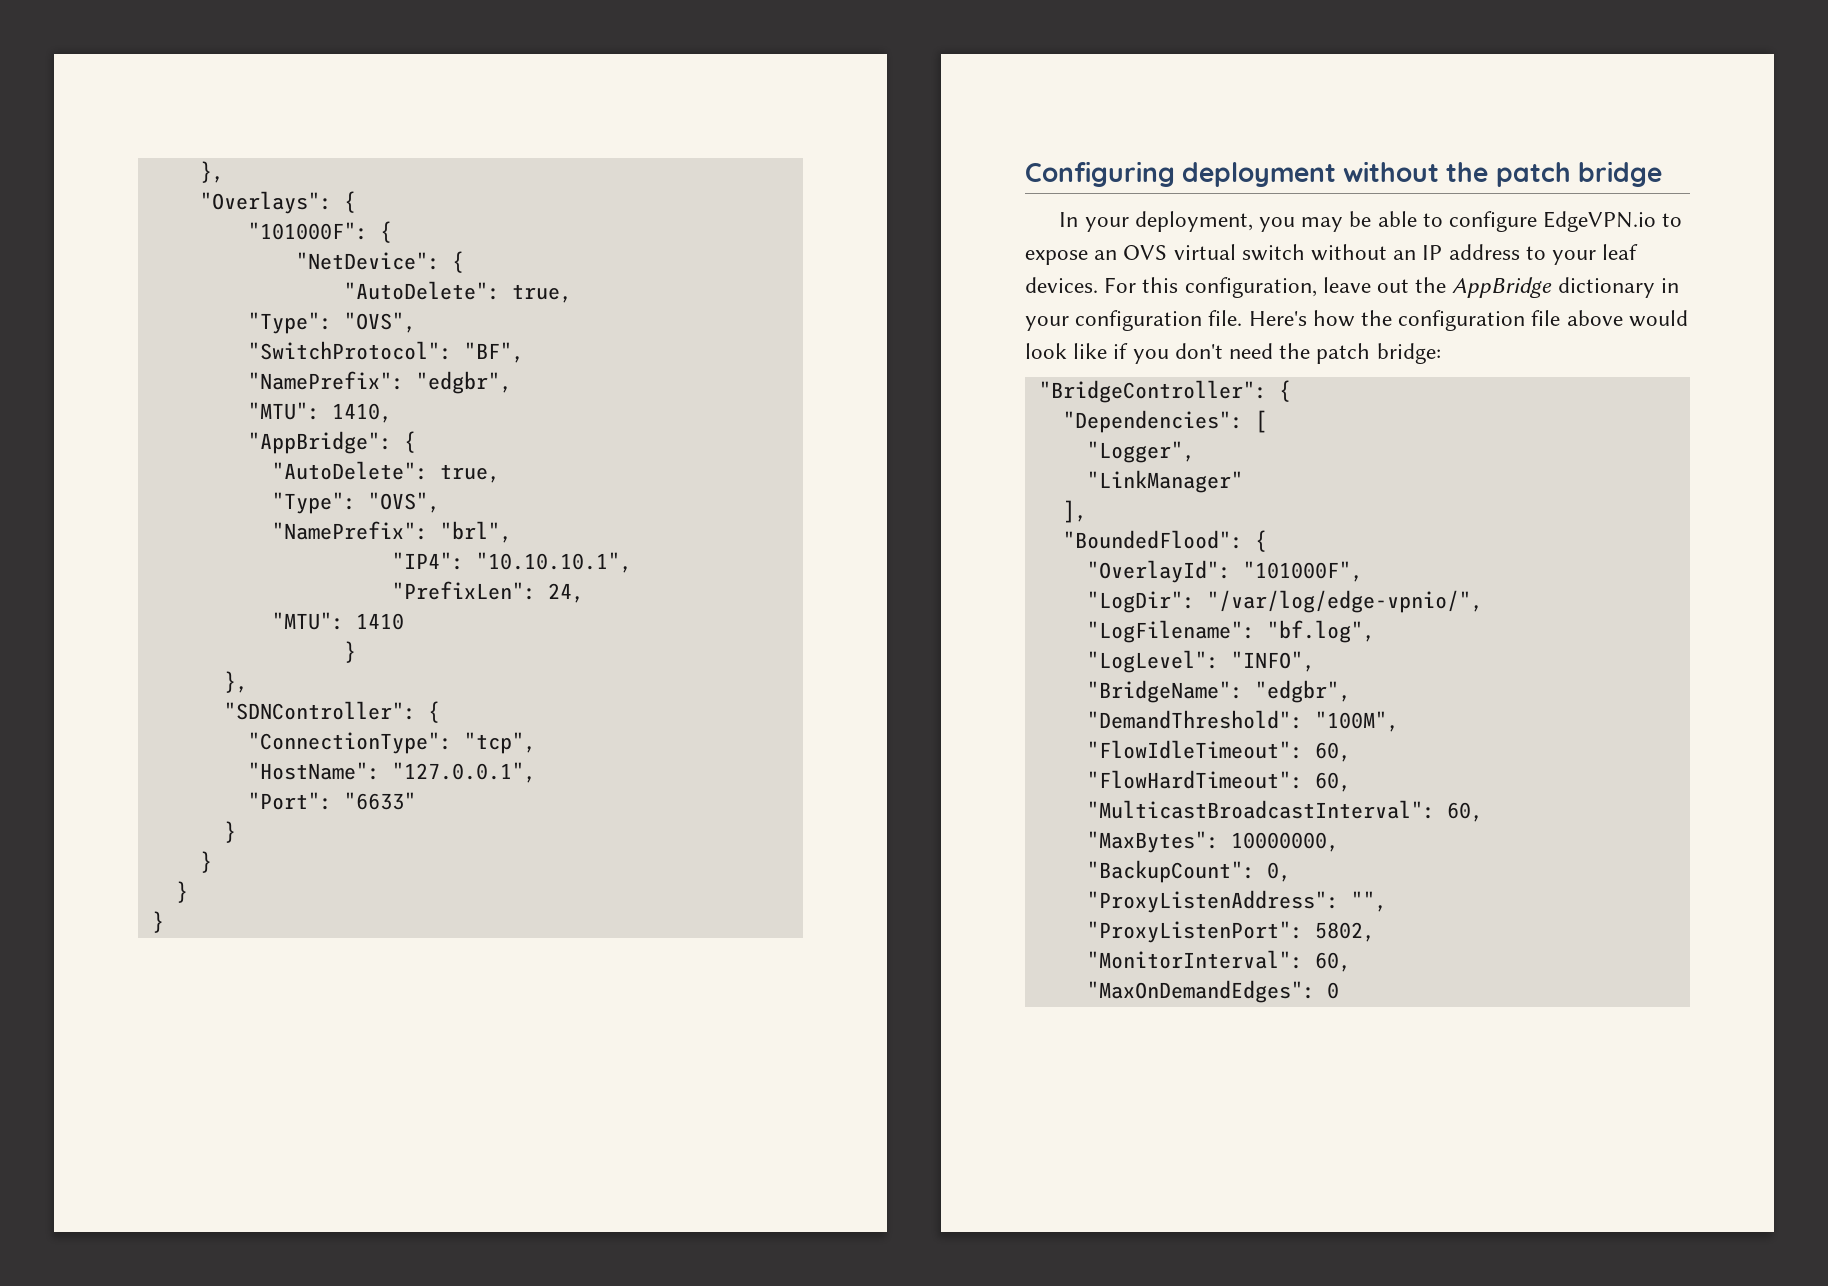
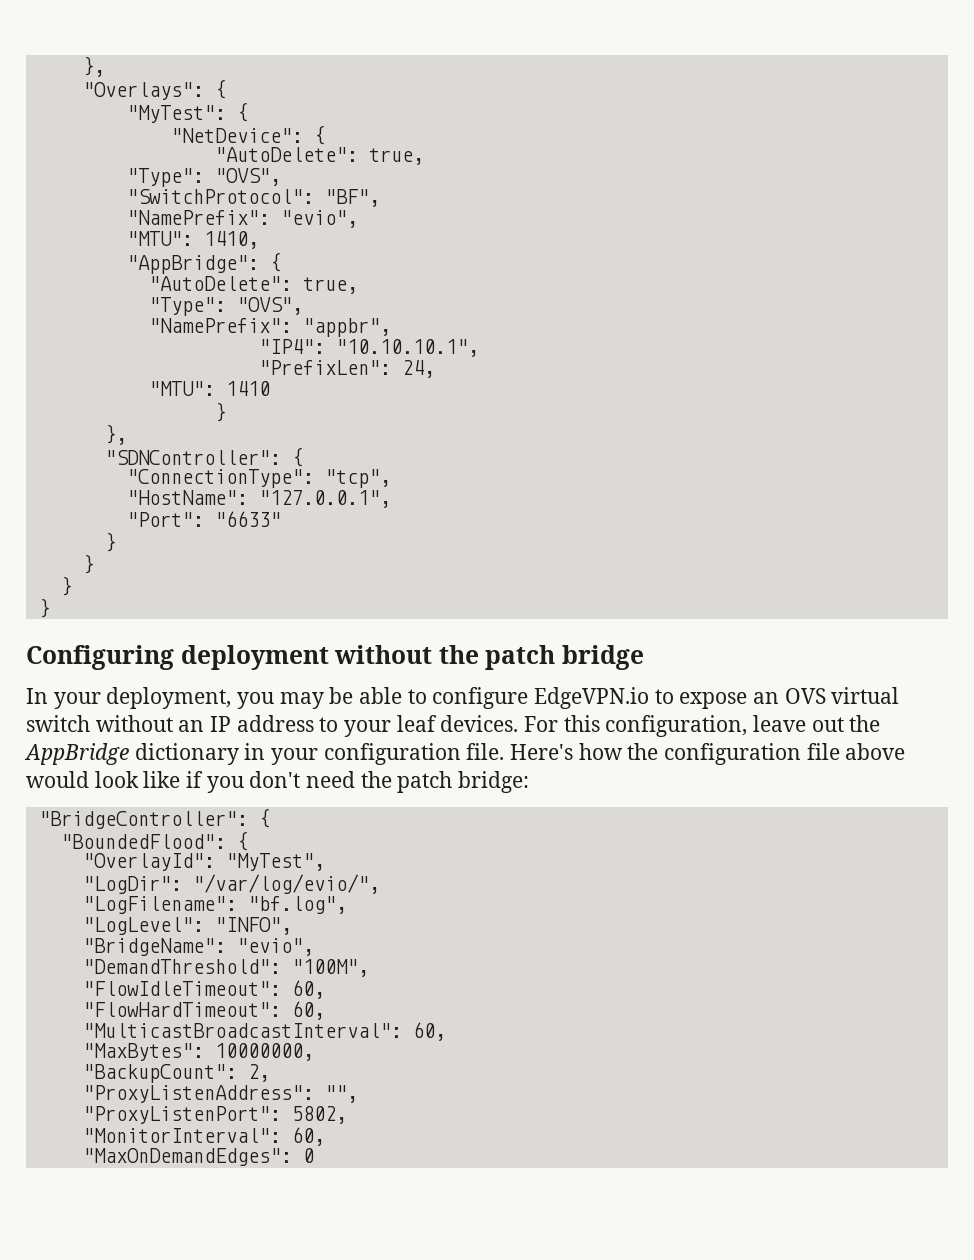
[247,222,368,240] "101000F": -> [126,105,226,123] "MyTest":
[415,371,512,394] "edgbr", -> [280,210,358,228] "evio",
[439,521,512,543] "brl", -> [302,318,391,337] "appbr",
[1062,410,1267,433] [1086,441,1195,463] [1086,470,1243,493] [1062,500,1087,523] // "Dependencies": [ // "Logger", // "LinkManager" // ], -> (270, 818) none
[1242,561,1363,582] "101000F", -> [225,853,325,871] "MyTest",
[1206,590,1483,613] "/var/log/edge-vpnio/", -> [192,874,380,894] "/var/log/evio/",
[1254,680,1351,703] "edgbr", -> [236,938,314,956] "evio",
[1266,862,1291,882] 0, -> [247,1064,270,1082] 2,

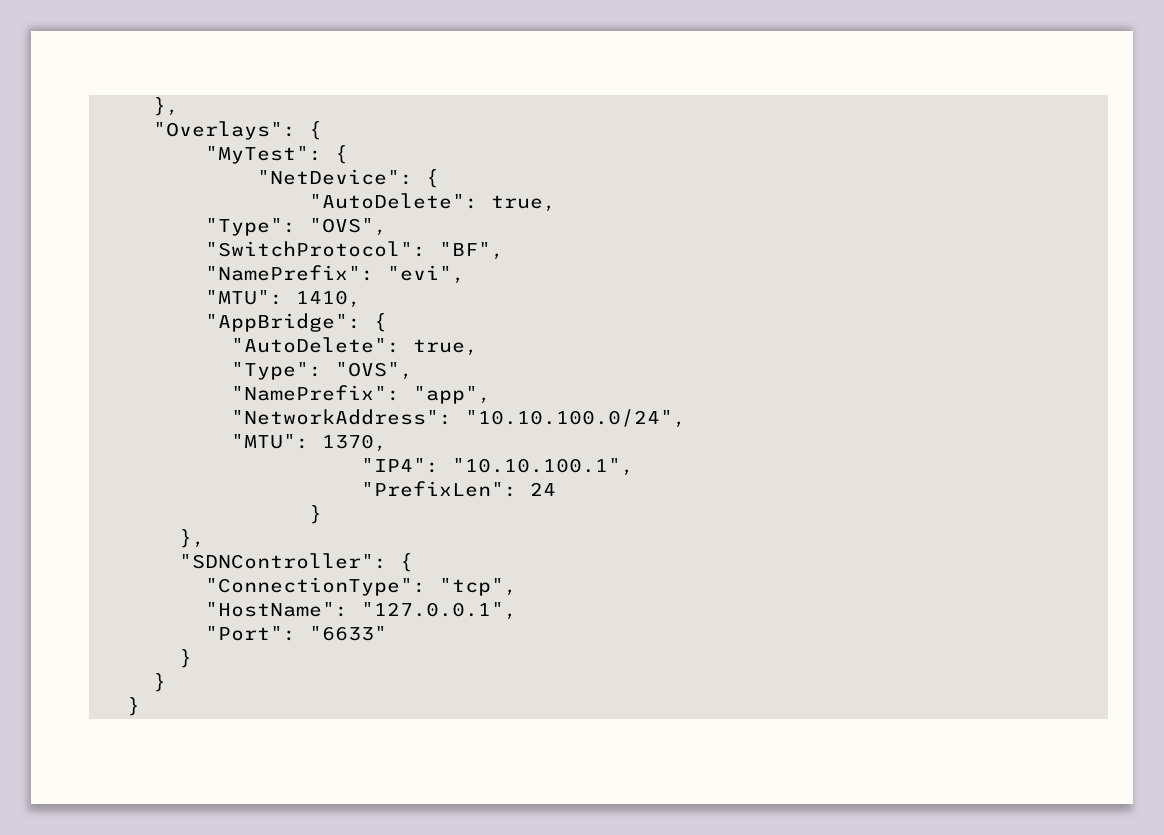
[280,210,358,228] "evio", -> [387,265,465,284] "evi",
[302,318,391,337] "appbr", -> [413,386,491,404] [231,409,686,428] [231,434,387,452] "app", // "NetworkAddress": "10.10.100.0/24", // "MTU": 1370,
[335,339,479,357] "10.10.10.1", -> [452,458,634,476] "10.10.100.1",
[401,360,435,378] [148,381,270,396] 24, // "MTU": 1410 -> [530,482,556,496] 24
[38,598,50,618] [26,645,645,670] [26,687,900,709] [26,715,881,737] [24,743,906,765] [26,771,530,793] [38,808,270,829] [60,831,248,851] [82,853,325,871] [82,874,380,894] [82,896,347,914] [82,917,292,935] [82,938,314,956] [82,959,369,977] [82,980,325,999] [82,1001,325,1020] [82,1022,446,1041] [82,1043,314,1061] [82,1064,270,1083] [82,1085,358,1103] [82,1106,347,1124] [82,1127,325,1146] [82,1148,314,1166] // } // Configuring deployment without the patch bridge // In your deployment, you may be able to configure EdgeVPN.io to expose an OVS virtual switch without an IP address to your leaf devices. For this configuration, leave out the AppBridge dictionary in your configuration file. Here's how the configuration file above would look like if you don't need the patch bridge: // "BridgeController": { // "BoundedFlood": { // "OverlayId": "MyTest", // "LogDir": "/var/log/evio/", // "LogFilename": "bf.log", // "LogLevel": "INFO", // "BridgeName": "evio", // "DemandThreshold": "100M", // "FlowIdleTimeout": 60, // "FlowHardTimeout": 60, // "MulticastBroadcastInterval": 60, // "MaxBytes": 10000000, // "BackupCount": 2, // "ProxyListenAddress": "", // "ProxyListenPort": 5802, // "MonitorInterval": 60, // "MaxOnDemandEdges": 0 -> (140, 706) none

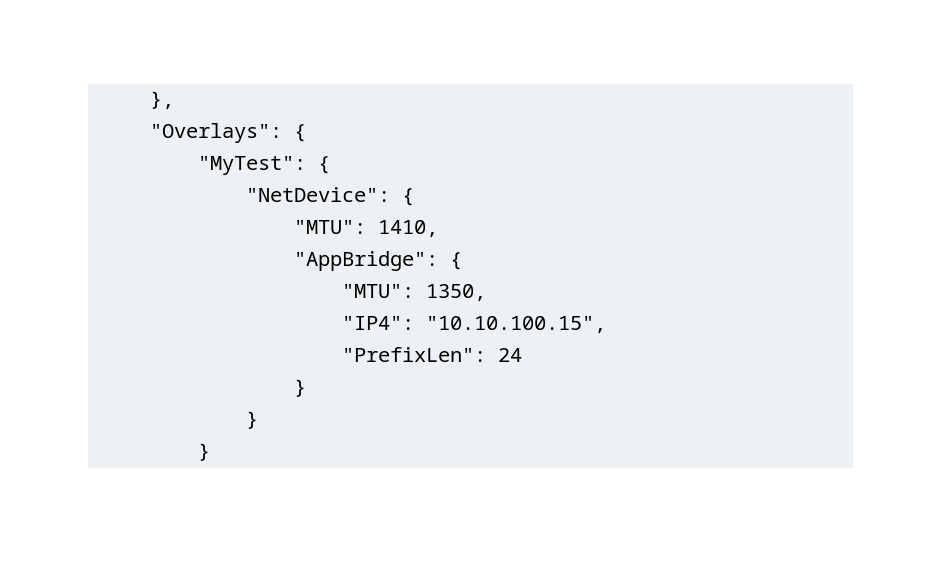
[309,193,556,212] [205,218,387,236] [205,241,504,260] [205,265,465,284] [205,290,361,308] [205,313,387,332] [231,337,478,356] [231,362,413,380] [231,385,491,404] [231,409,686,428] [231,434,387,452] "AutoDelete": true, // "Type": "OVS", // "SwitchProtocol": "BF", // "NamePrefix": "evi", // "MTU": 1410, // "AppBridge": { // "AutoDelete": true, // "Type": "OVS", // "NamePrefix": "app", // "NetworkAddress": "10.10.100.0/24", // "MTU": 1370, -> [293,220,438,237] [293,251,462,271] [341,284,486,301] "MTU": 1410, // "AppBridge": { // "MTU": 1350,
[452,458,634,476] "10.10.100.1", -> [425,316,606,333] "10.10.100.15",
[179,529,205,548] [179,553,413,572] [205,577,517,596] [205,602,517,620] [205,626,387,641] [179,649,192,668] [153,673,166,692] [127,697,140,716] // }, // "SDNController": { // "ConnectionType": "tcp", // "HostName": "127.0.0.1", // "Port": "6633" // } // } // } -> [245,411,258,429] [197,443,210,461] // } // }

